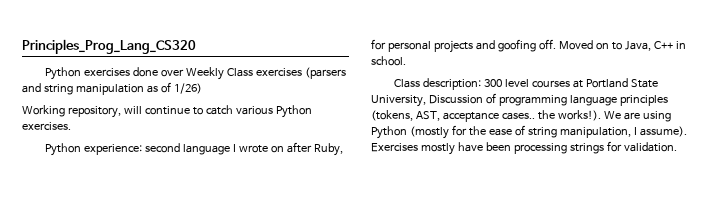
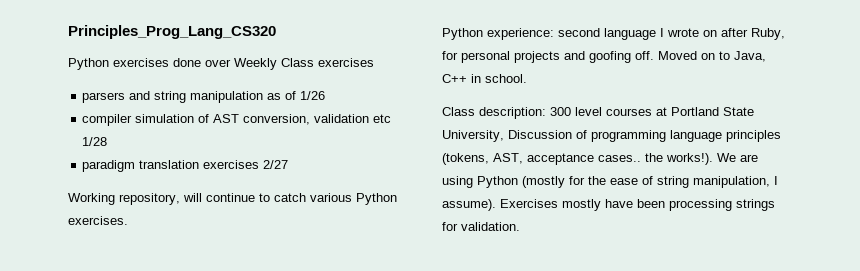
[304,67,346,79] (parsers -> [82,92,126,103] // parsers
[173,83,202,94] 1/26) -> [300,91,326,100] [82,114,392,126] [82,137,108,146] [82,160,289,172] 1/26 // compiler simulation of AST conversion, validation etc 1/28 // paradigm translation exercises 2/27

